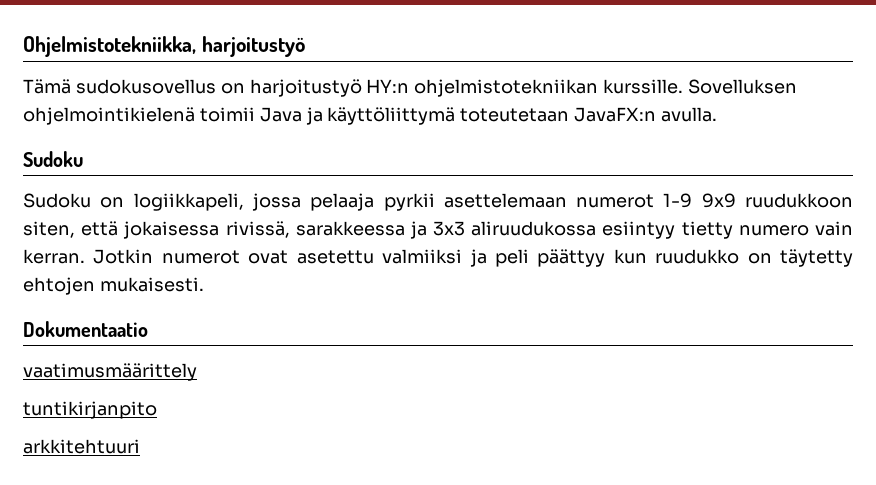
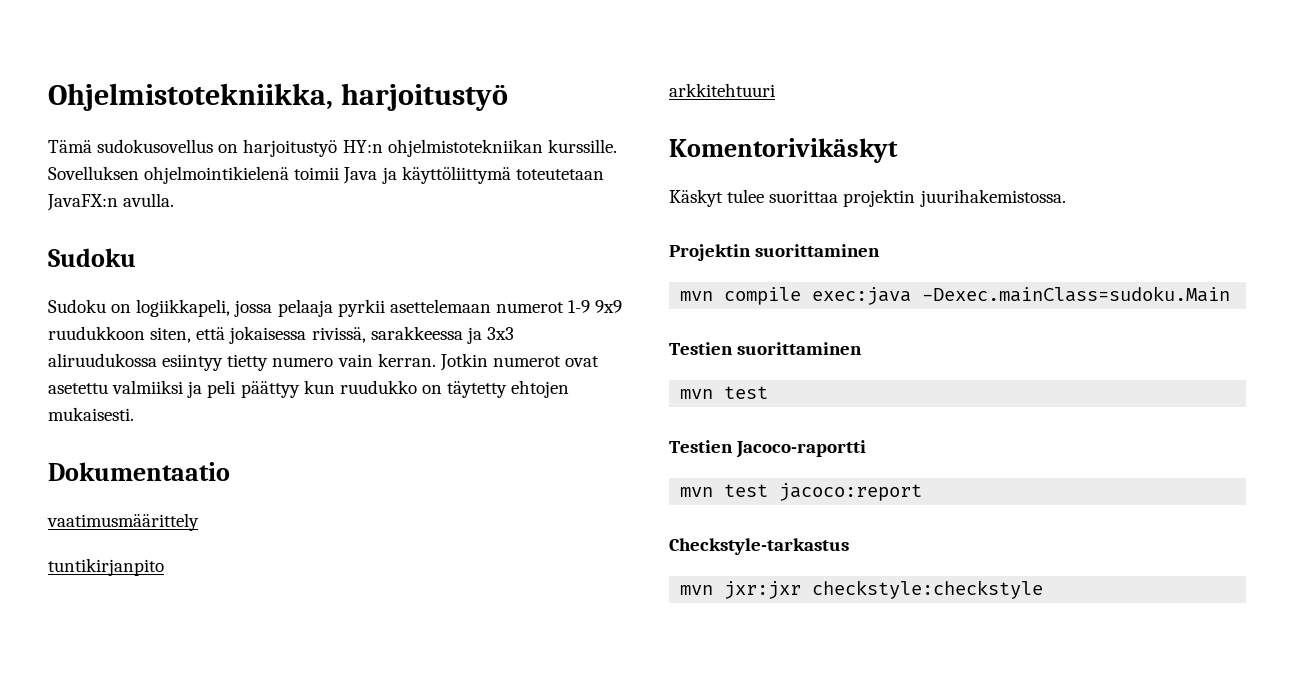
(140, 446) none -> [669,138,898,163] [669,189,1066,207] [669,244,881,261] [680,286,1231,305] [669,342,863,355] [680,386,769,399] [669,440,867,458] [680,483,923,501] [669,538,849,555] [680,580,1044,599] // Komentorivikäskyt // Käskyt tulee suorittaa projektin juurihakemistossa. // Projektin suorittaminen // mvn compile exec:java -Dexec.mainClass=sudoku.Main // Testien suorittaminen // mvn test // Testien Jacoco-raportti // mvn test jacoco:report // Checkstyle-tarkastus // mvn jxr:jxr checkstyle:checkstyle

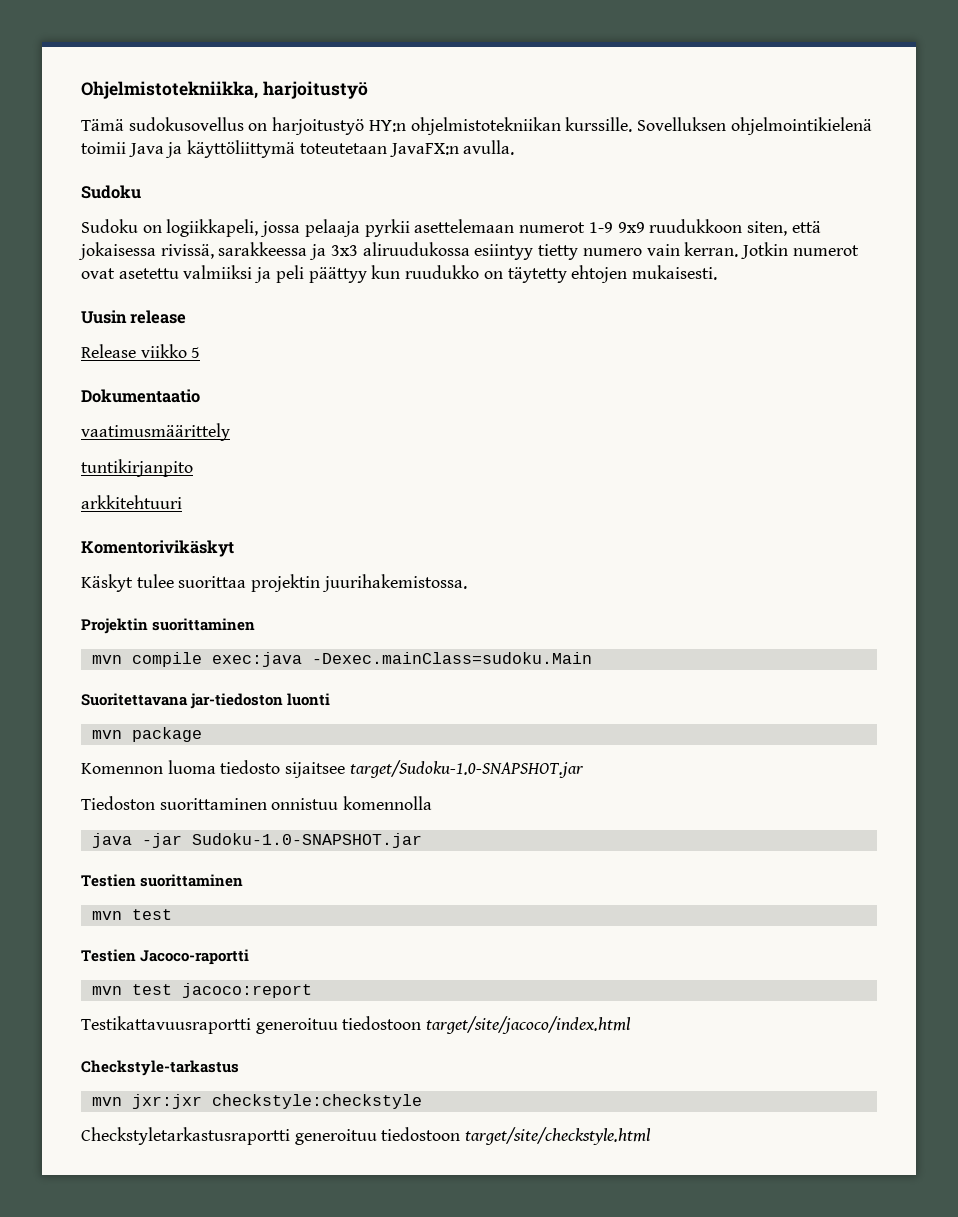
(134, 414) none -> [81,310,187,324] [81,344,201,358] // Uusin release // Release viikko 5
(1231, 294) none -> [81,693,331,709] [91,727,202,742] [81,760,584,778] [81,796,433,810] [91,833,422,848] // Suoritettavana jar-tiedoston luonti // mvn package // Komennon luoma tiedosto sijaitsee target/Sudoku-1.0-SNAPSHOT.jar // Tiedoston suorittaminen onnistuu komennolla // java -jar Sudoku-1.0-SNAPSHOT.jar
(923, 492) none -> [81,1016,632,1034] // Testikattavuusraportti generoituu tiedostoon target/site/jacoco/index.html
(1044, 589) none -> [81,1127,652,1145] // Checkstyletarkastusraportti generoituu tiedostoon target/site/checkstyle.html

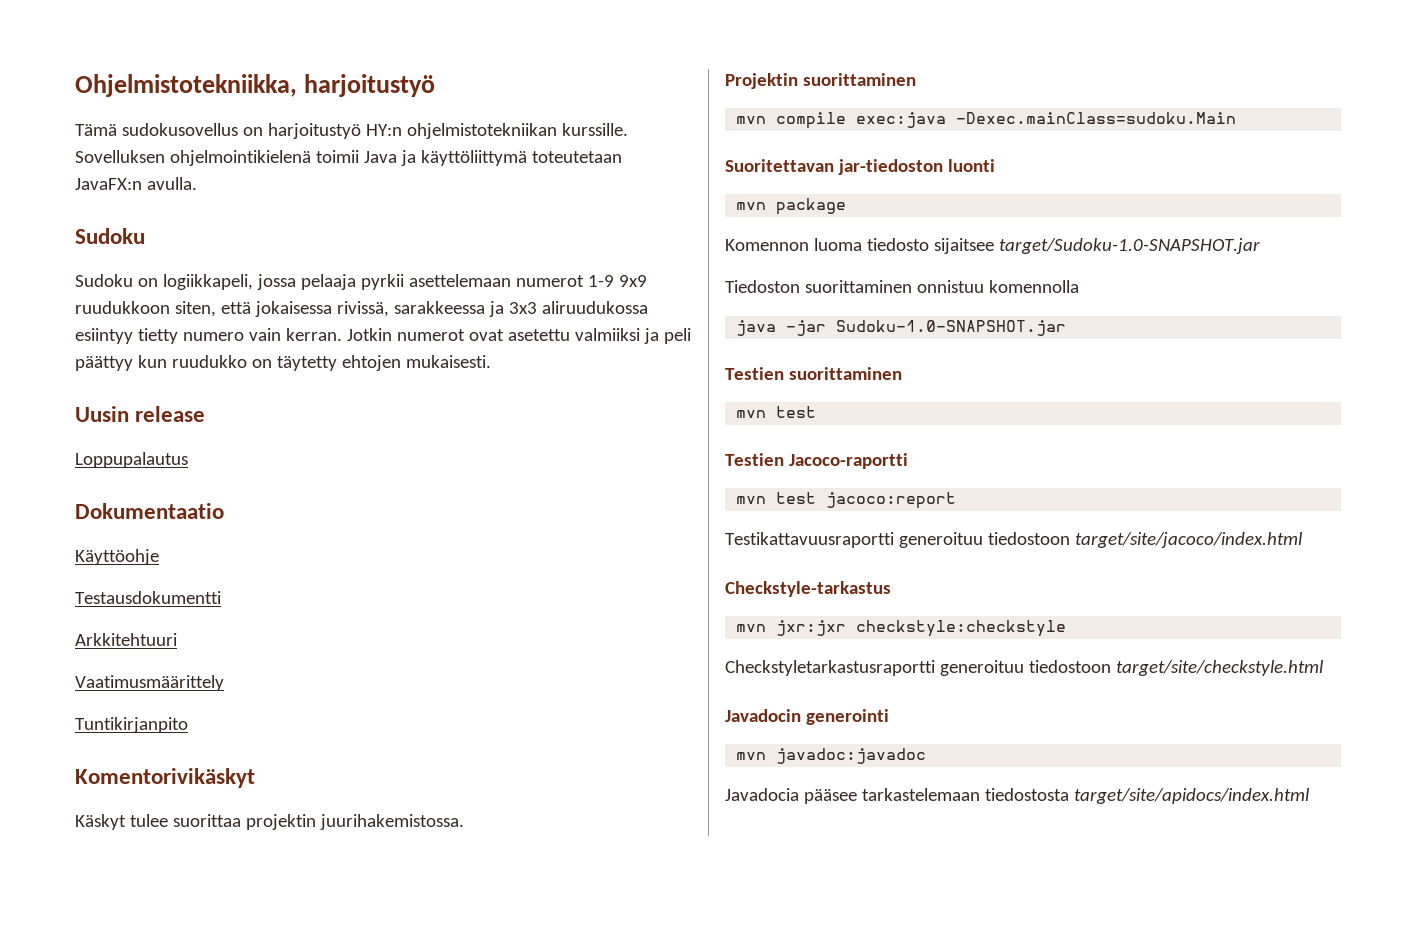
[81,344,201,358] [81,389,200,403] [81,423,230,441] [81,459,193,477] [81,495,182,509] Release viikko 5 // Dokumentaatio // vaatimusmäärittely // tuntikirjanpito // arkkitehtuuri -> [75,452,188,468] [75,503,224,519] [75,549,159,565] [75,591,221,604] [75,633,177,646] [75,675,224,691] [75,717,188,733] Loppupalautus // Dokumentaatio // Käyttöohje // Testausdokumentti // Arkkitehtuuri // Vaatimusmäärittely // Tuntikirjanpito
[81,693,188,706] Suoritettavana -> [725,159,834,172] Suoritettavan
(652, 1136) none -> [725,709,889,725] [736,748,927,764] [725,788,1310,804] // Javadocin generointi // mvn javadoc:javadoc // Javadocia pääsee tarkastelemaan tiedostosta target/site/apidocs/index.html

